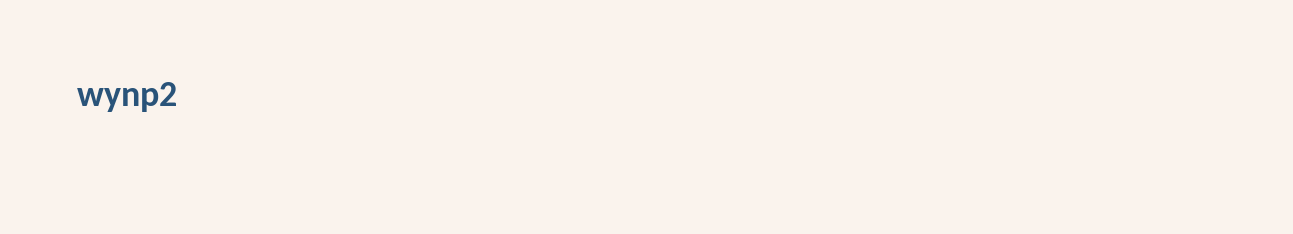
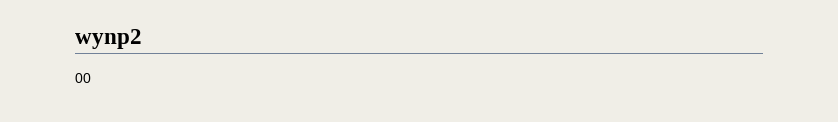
(177, 97) none -> [75,73,91,83] // 00

